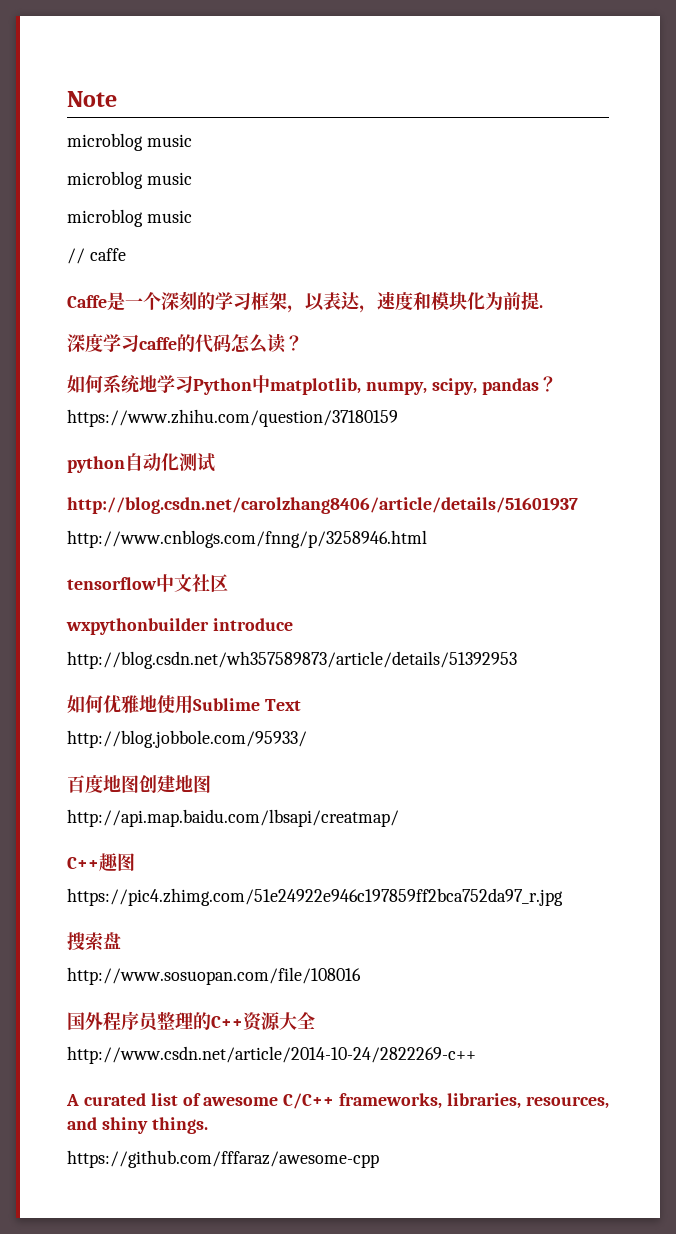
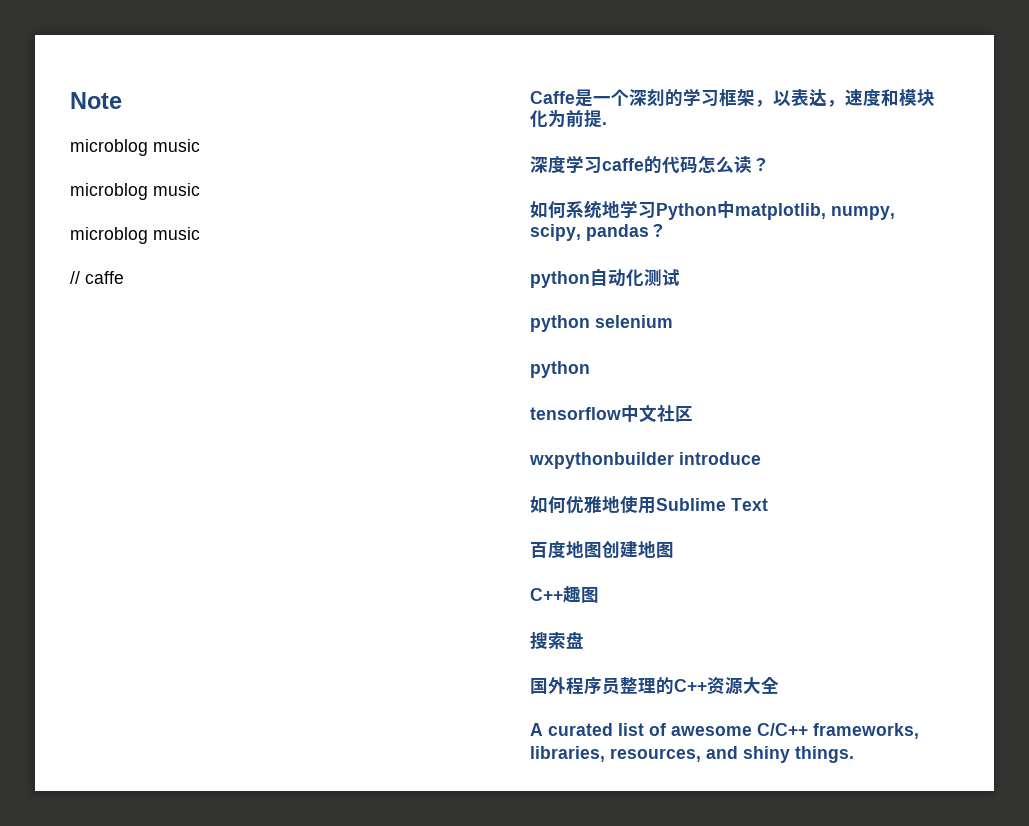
[67,409,398,427] // https://www.zhihu.com/question/37180159 -> (667, 230) none
[67,497,578,514] [67,530,427,548] http://blog.csdn.net/carolzhang8406/article/details/51601937 // http://www.cnblogs.com/fnng/p/3258946.html -> [530,315,673,332] [530,361,590,378] python selenium // python
[67,651,517,669] // http://blog.csdn.net/wh357589873/article/details/51392953 -> (761, 458) none
[67,730,307,748] // http://blog.jobbole.com/95933/ -> (768, 504) none
[67,809,399,827] // http://api.map.baidu.com/lbsapi/creatmap/ -> (674, 550) none
[67,888,563,906] // https://pic4.zhimg.com/51e24922e946c197859ff2bca752da97_r.jpg -> (599, 595) none
[67,967,361,985] // http://www.sosuopan.com/file/108016 -> (584, 640) none
[67,1046,476,1064] // http://www.csdn.net/article/2014-10-24/2822269-c++ -> (779, 685) none
[67,1150,379,1168] // https://github.com/fffaraz/awesome-cpp -> (854, 754) none

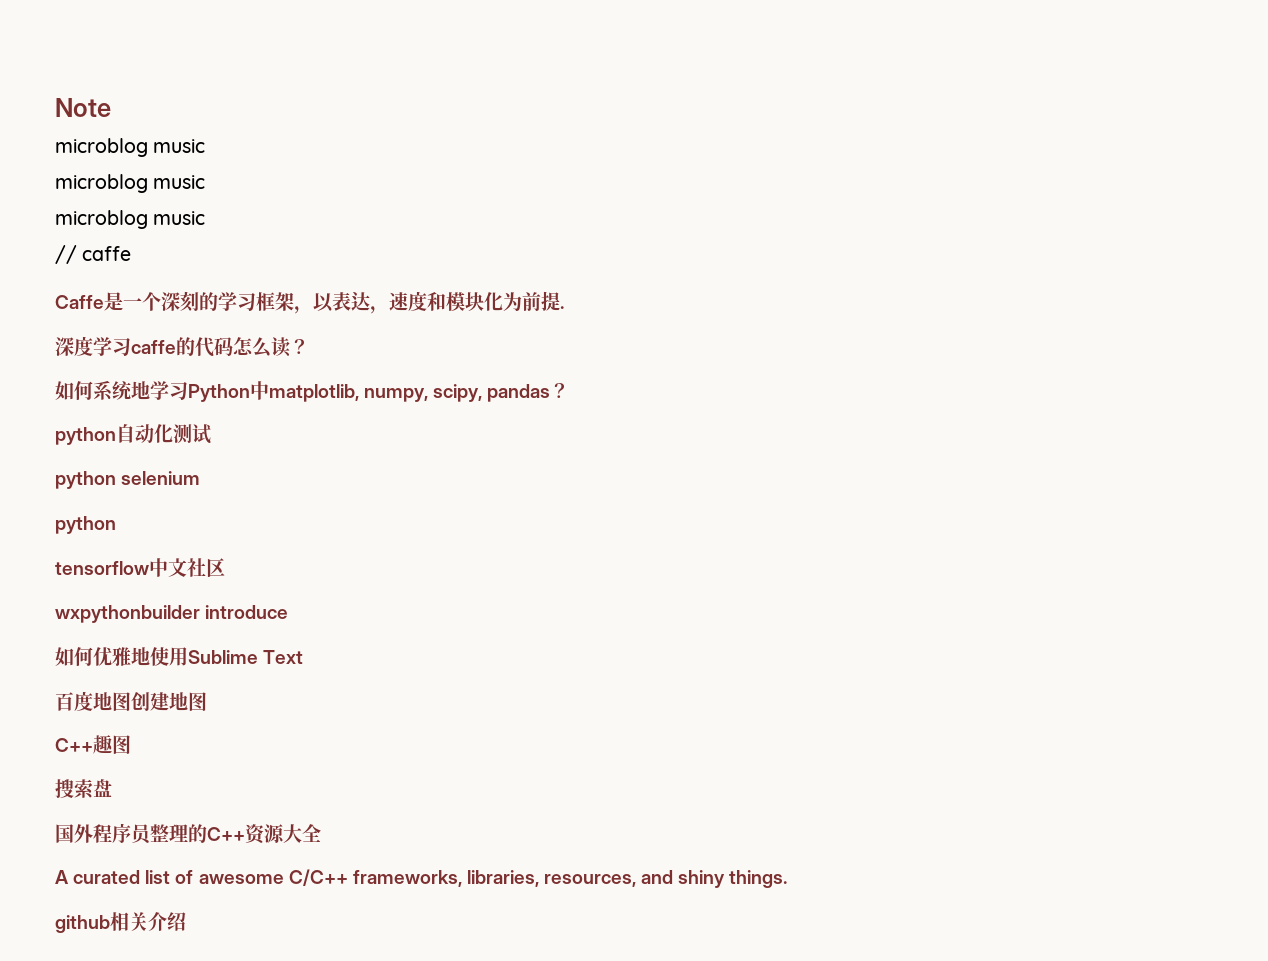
(854, 754) none -> [55,912,186,933] // github相关介绍

